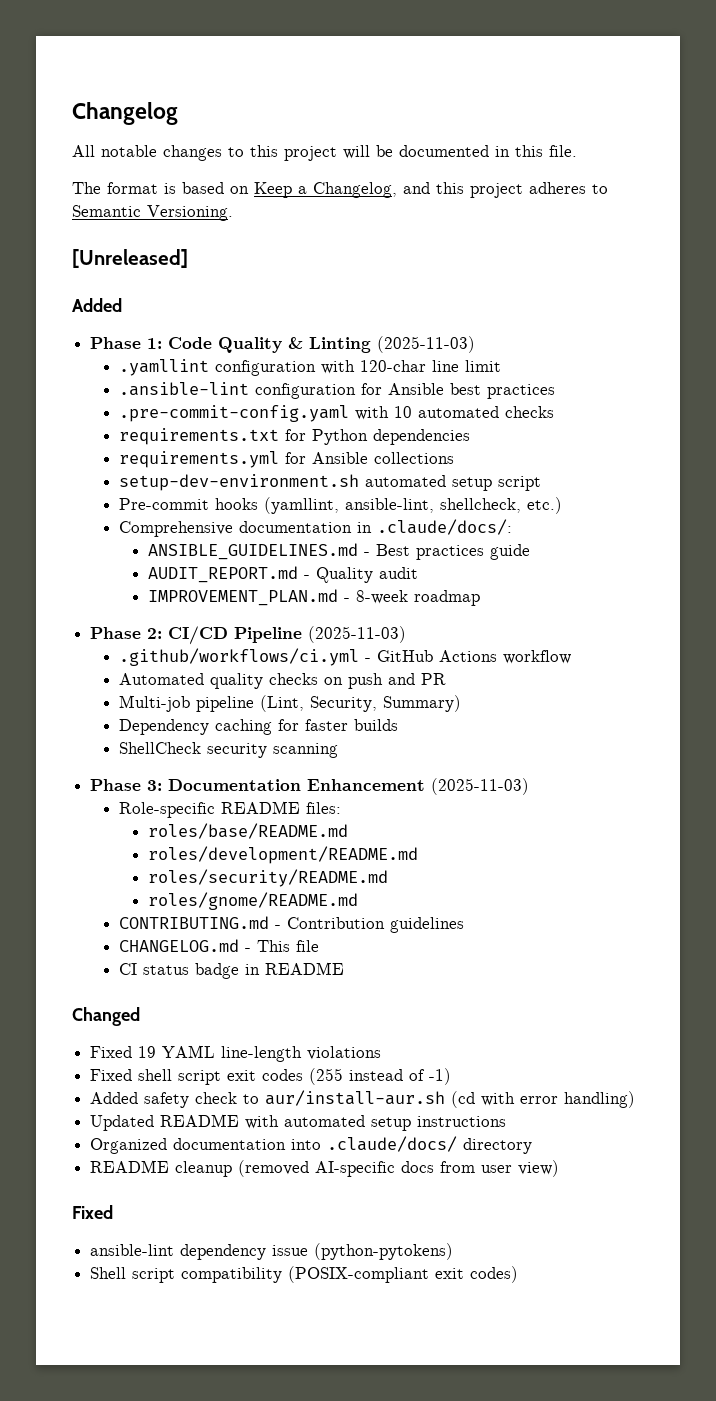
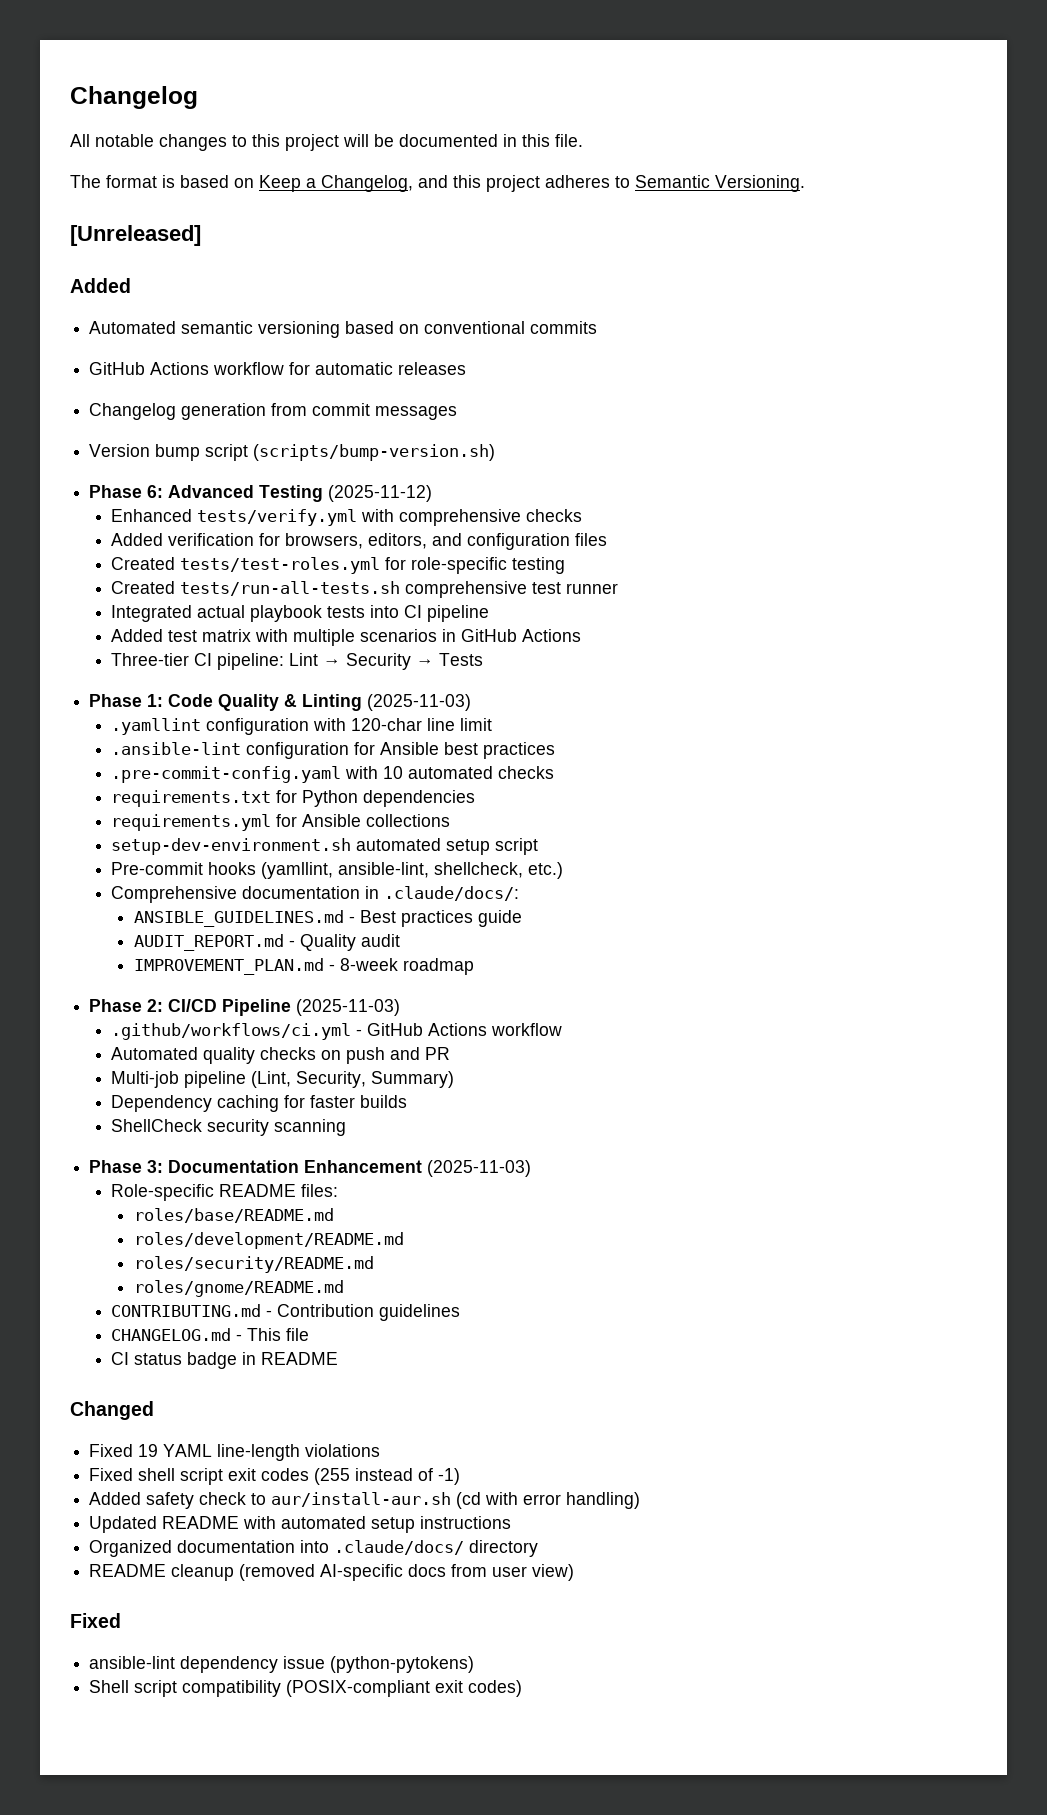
(122, 305) none -> [89,321,598,338] [89,362,467,375] [89,403,458,420] [89,444,496,461] [89,485,433,502] [111,509,583,526] [111,533,608,550] [111,557,566,574] [111,581,619,598] [111,605,490,622] [111,629,582,646] [111,653,484,670] // Automated semantic versioning based on conventional commits // GitHub Actions workflow for automatic releases // Changelog generation from commit messages // Version bump script (scripts/bump-version.sh) // Phase 6: Advanced Testing (2025-11-12) // Enhanced tests/verify.yml with comprehensive checks // Added verification for browsers, editors, and configuration files // Created tests/test-roles.yml for role-specific testing // Created tests/run-all-tests.sh comprehensive test runner // Integrated actual playbook tests into CI pipeline // Added test matrix with multiple scenarios in GitHub Actions // Three-tier CI pipeline: Lint → Security → Tests

